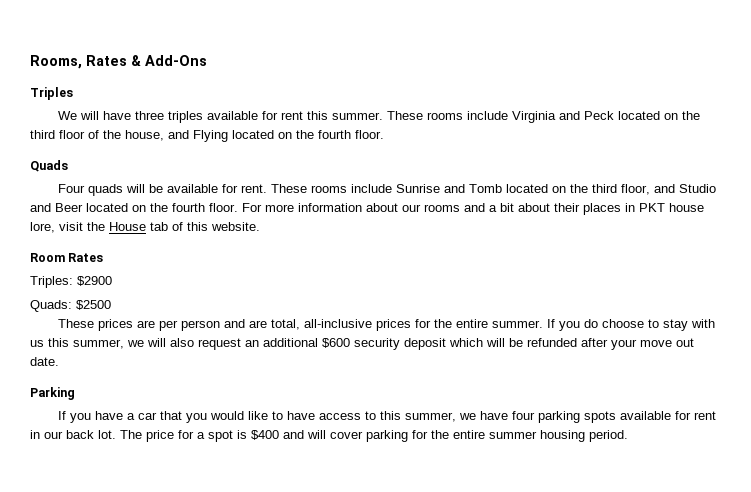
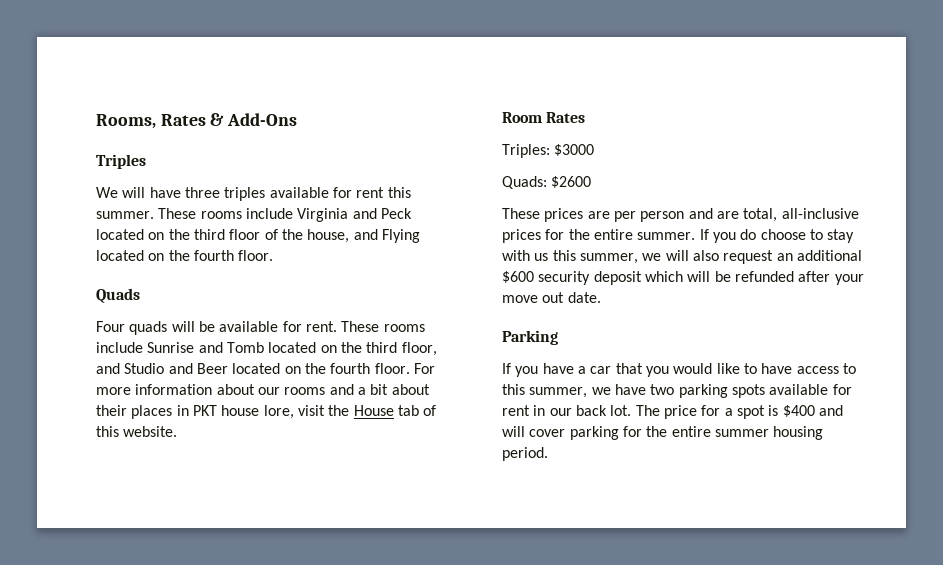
[77,276,112,286] $2900 -> [554,144,595,156] $3000
[76,300,111,310] $2500 -> [551,176,592,188] $2600
[511,411,535,420] four -> [650,384,675,395] two

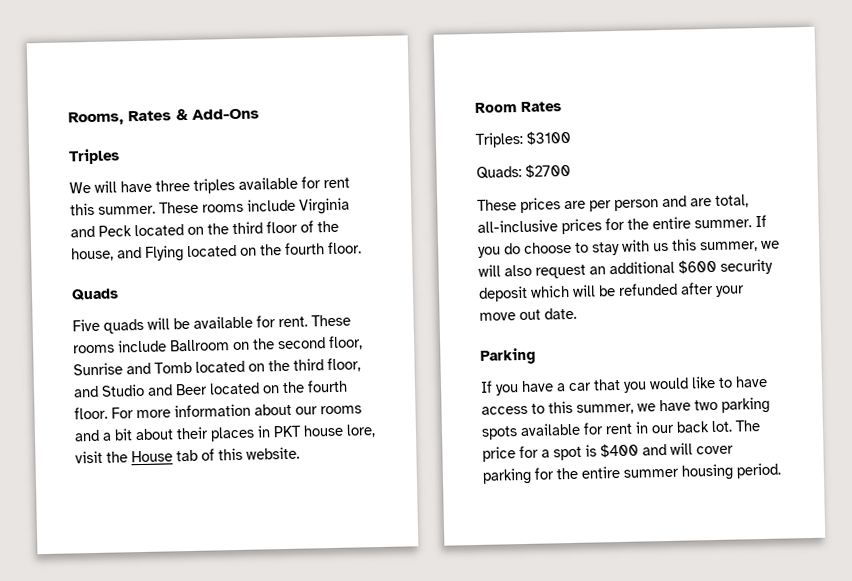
[96,321,125,332] Four -> [72,318,100,332] Five
(143, 347) none -> [169,335,363,352] Ballroom on the second floor,
[554,144,595,156] $3000 -> [526,130,571,145] $3100
[551,176,592,188] $2600 -> [525,163,571,178] $2700

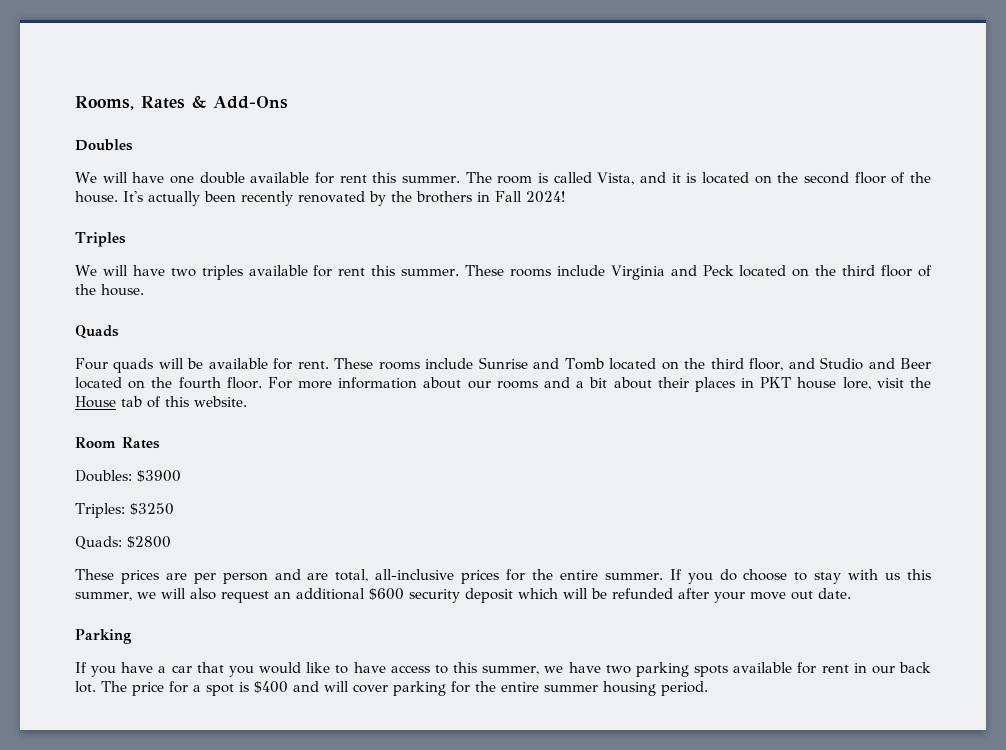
(260, 114) none -> [75,139,133,151] [75,172,931,185] [75,191,565,206] // Doubles // We will have one double available for rent this summer. The room is called Vista, and it is located on the second floor of the house. It's actually been recently renovated by the brothers in Fall 2024!
[155,179,190,192] three -> [170,268,196,277] two
[71,241,362,262] house, and Flying located on the fourth floor. -> [101,284,144,296] house.
[72,318,100,332] Five -> [75,358,108,370] Four
[169,335,363,352] Ballroom on the second floor, -> (474, 363) none
(562, 106) none -> [75,470,181,482] // Doubles: $3900
[526,130,571,145] $3100 -> [129,503,174,515] $3250
[525,163,571,178] $2700 -> [127,536,171,548] $2800

